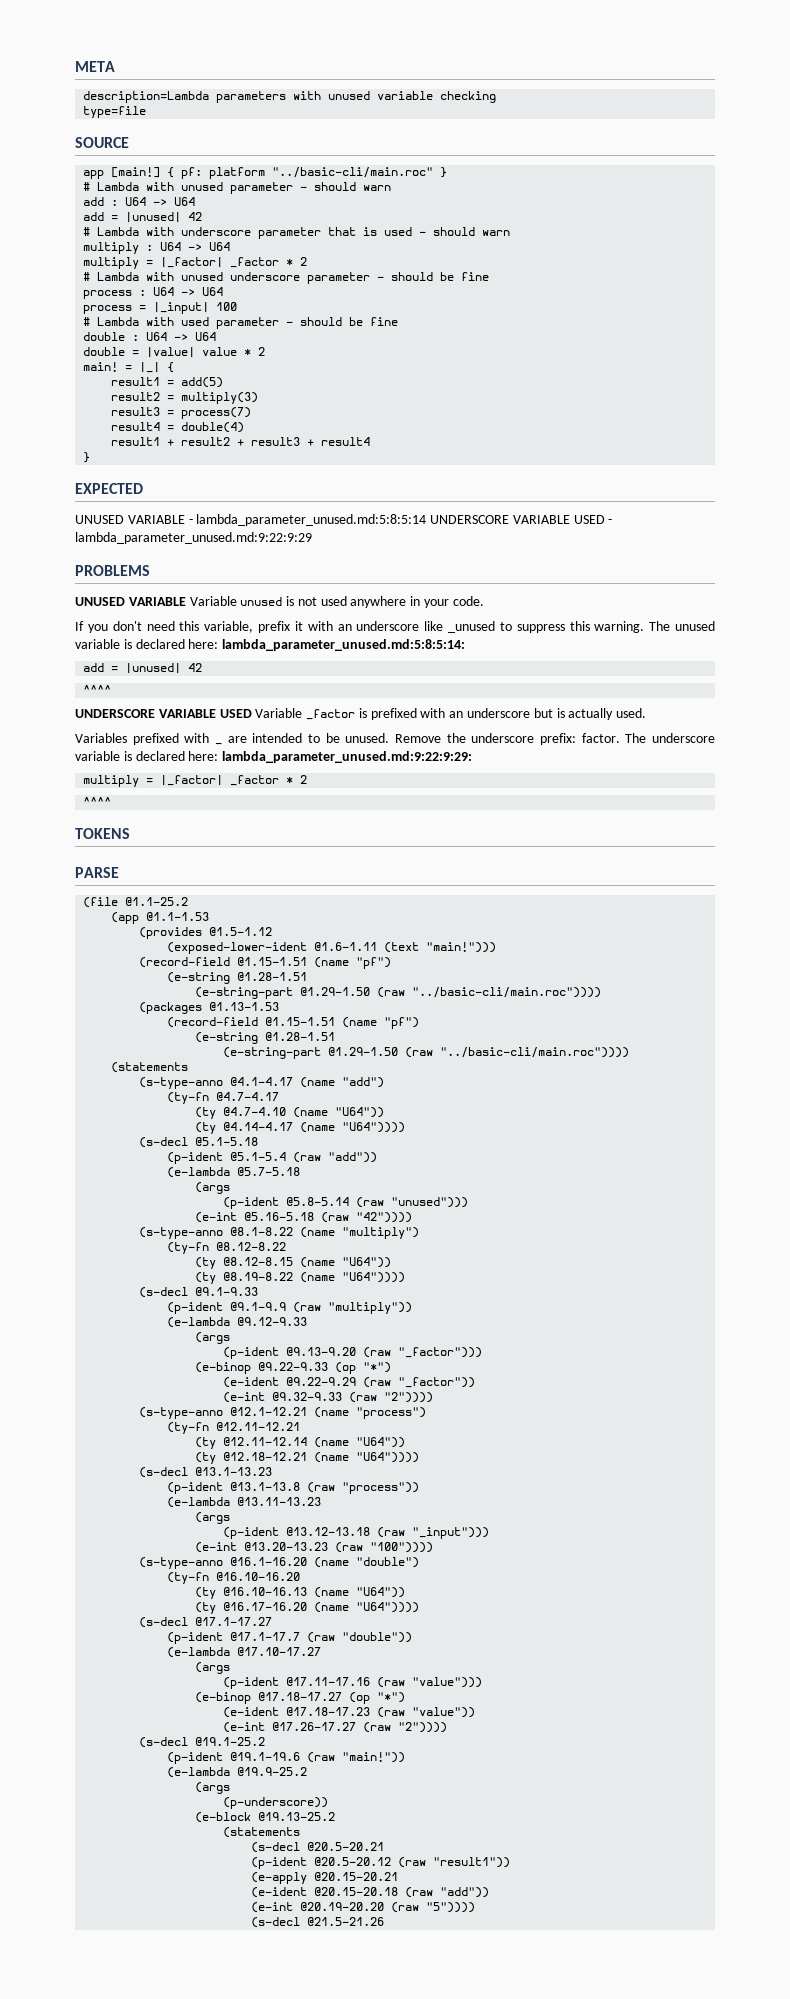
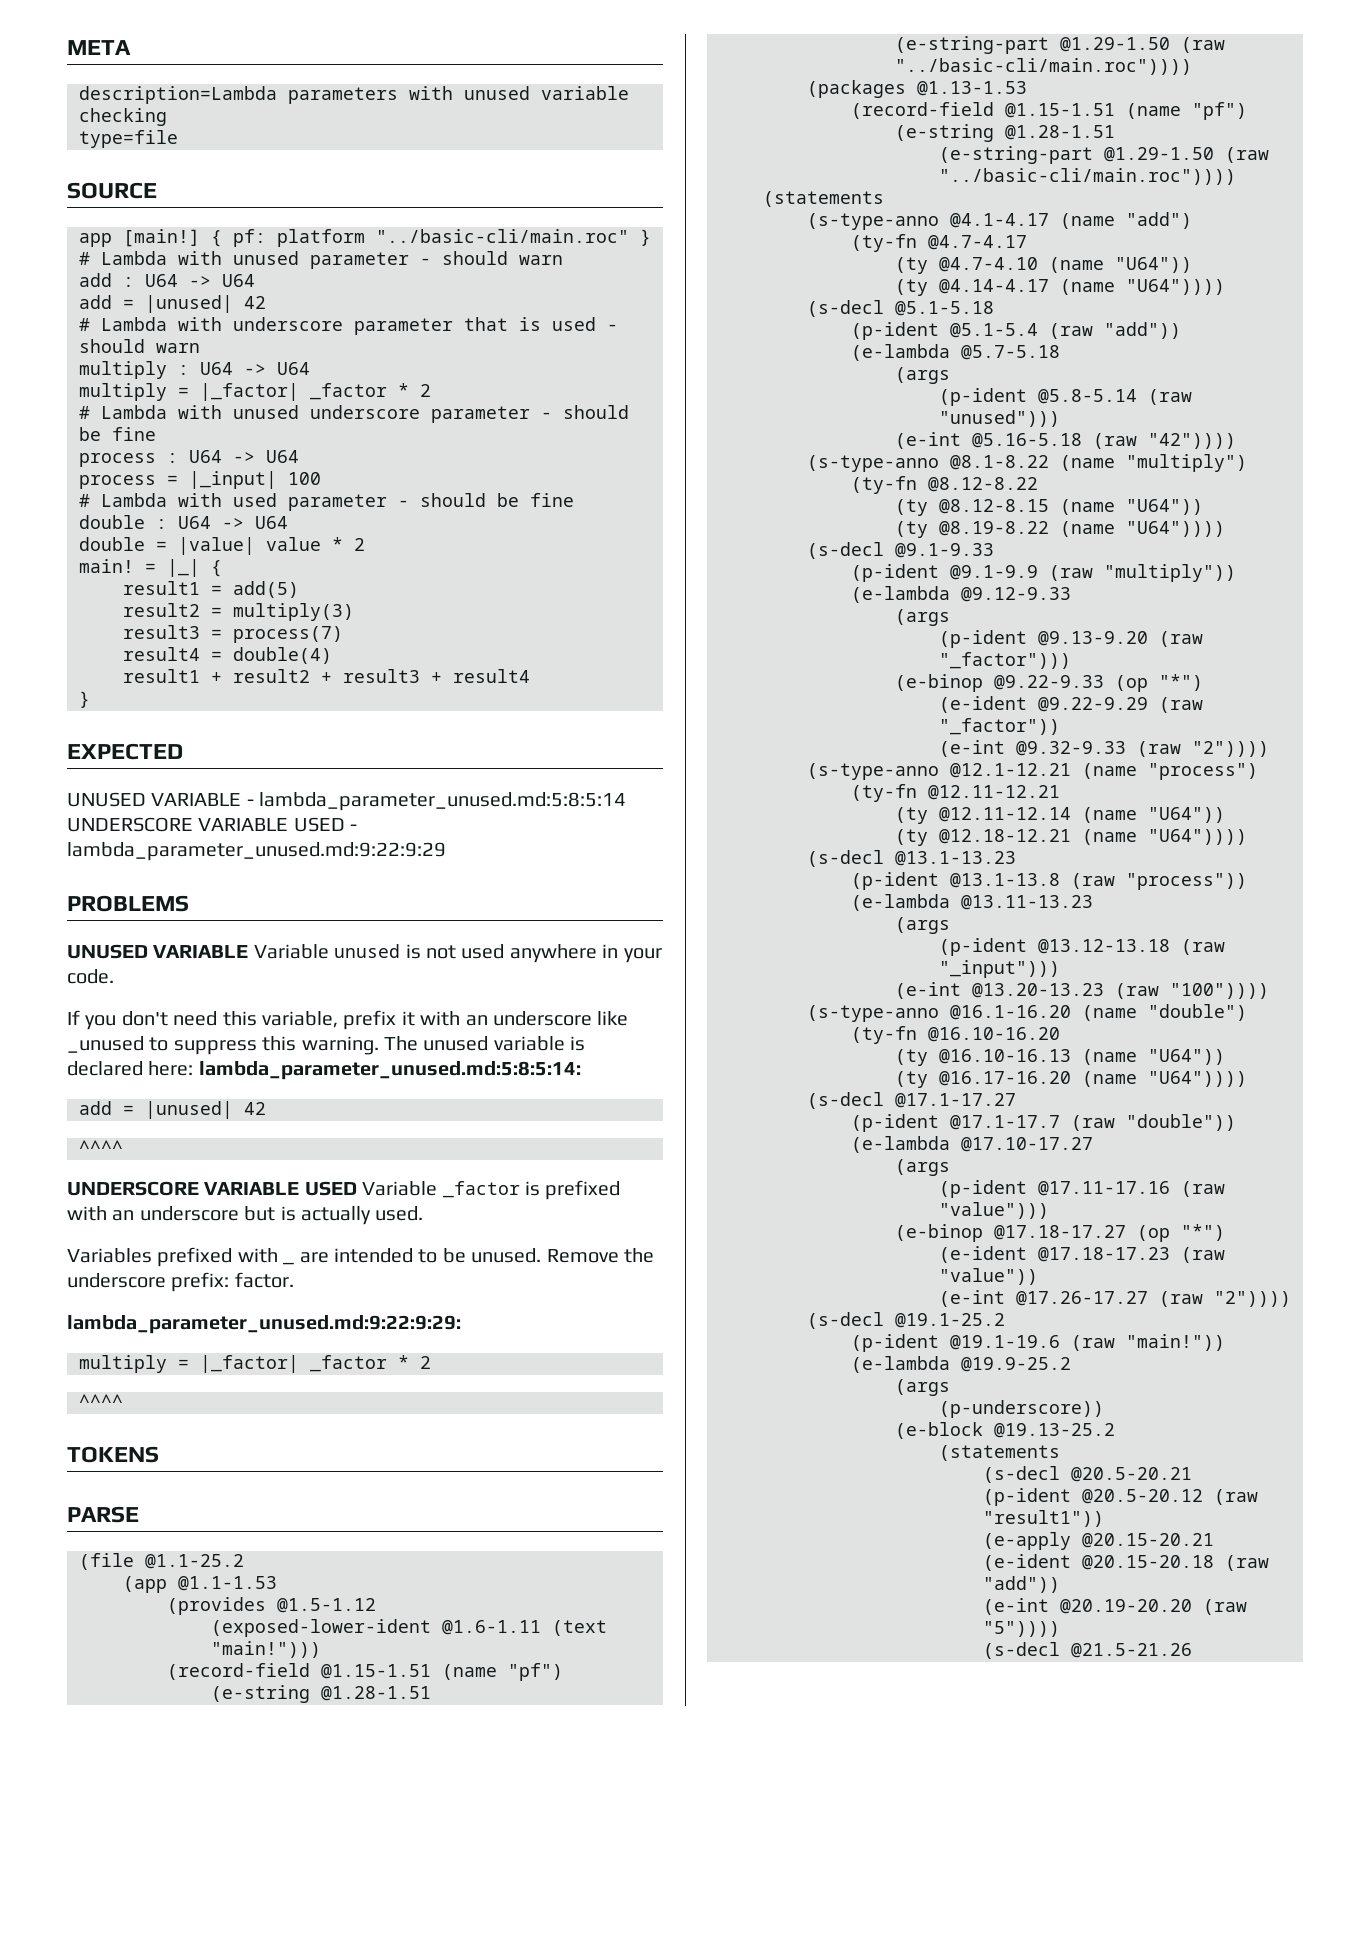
[625,733,715,743] [75,751,219,761] The underscore variable is declared here: -> (294, 1280) //

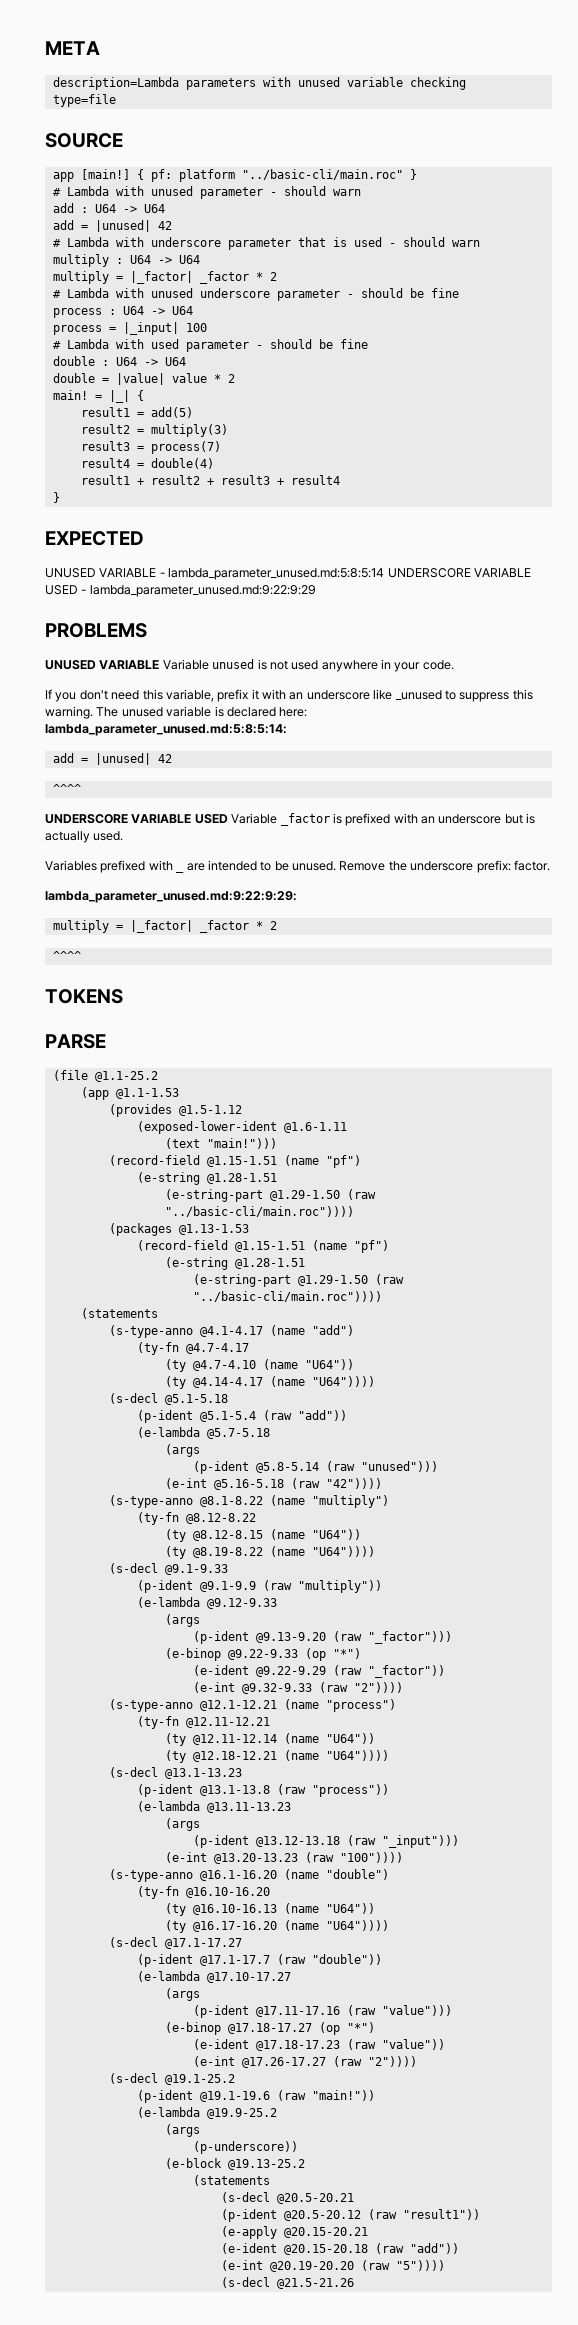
(541, 1627) none -> (347, 1127) //

